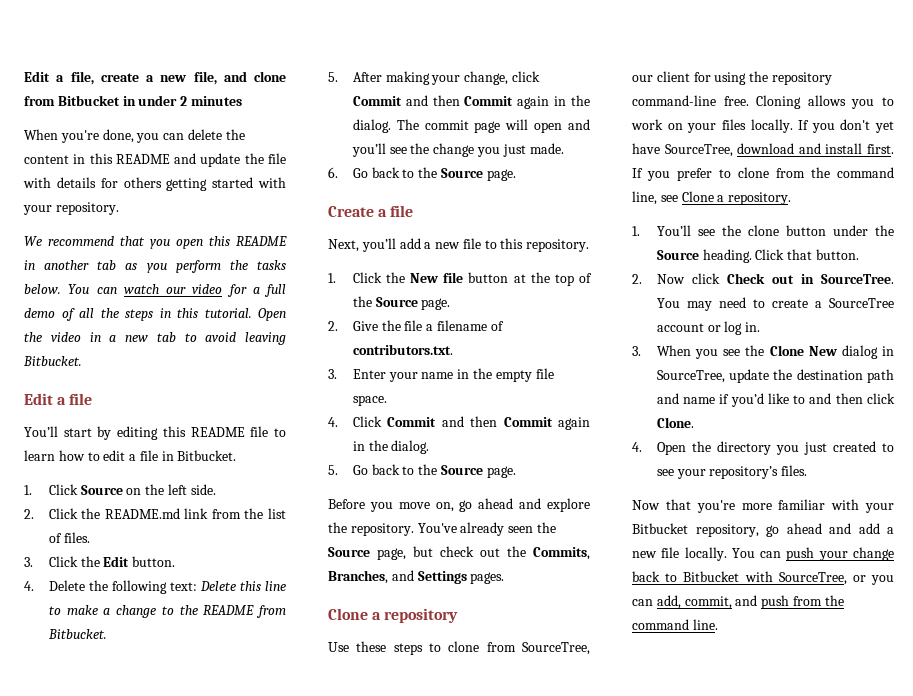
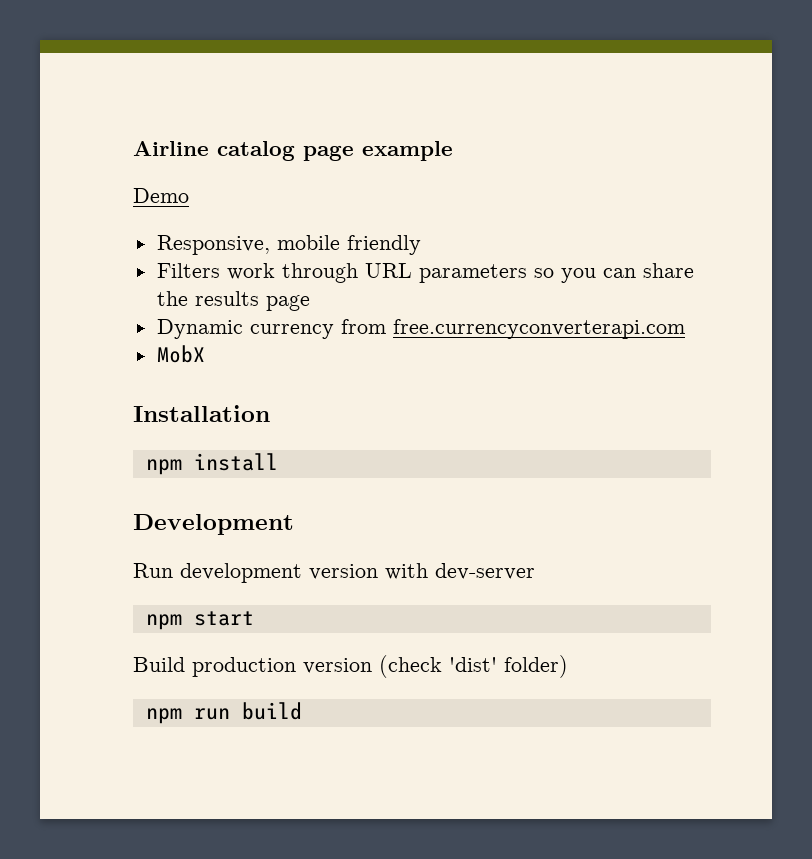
[24,71,286,85] [24,95,242,106] [24,129,245,143] [24,153,286,167] [23,177,286,191] [23,202,119,215] [24,236,287,249] [24,260,286,273] [24,284,286,297] [24,308,286,321] [24,332,286,345] [23,356,82,366] [24,393,93,405] [24,426,286,440] [24,450,237,461] [24,484,216,495] [24,508,286,519] [48,532,90,543] [24,556,176,567] [24,580,286,594] [48,605,287,618] [47,629,107,639] [328,71,541,85] [352,95,590,109] [352,119,590,133] [351,143,564,157] [328,167,516,181] [328,205,414,217] [328,238,590,252] [328,272,592,286] [352,296,451,310] [328,320,504,331] [352,344,453,355] [328,368,554,382] [352,395,387,406] [328,416,590,430] [352,440,430,454] [328,464,516,478] [328,498,590,512] [328,522,556,536] [328,546,590,560] [328,570,505,584] [328,608,459,623] [328,641,590,655] [632,71,832,85] [632,95,894,109] [631,119,894,133] [632,143,894,157] [632,167,894,181] [632,191,792,205] [632,225,894,236] [656,249,860,263] [632,273,894,284] [656,297,894,311] [656,321,761,335] [632,345,894,359] [656,369,894,383] [656,393,895,407] [656,417,694,428] [632,441,894,455] [656,465,808,479] [632,499,894,513] [632,523,894,537] [632,547,894,561] [632,571,894,585] [632,595,844,609] [632,619,718,630] Edit a file, create a new file, and clone from Bitbucket in under 2 minutes // When you're done, you can delete the content in this README and update the file with details for others getting started with your repository. // We recommend that you open this README in another tab as you perform the tasks below. You can watch our video for a full demo of all the steps in this tutorial. Open the video in a new tab to avoid leaving Bitbucket. // Edit a file // You’ll start by editing this README file to learn how to edit a file in Bitbucket. // 1. Click Source on the left side. // 2. Click the README.md link from the list of files. // 3. Click the Edit button. // 4. Delete the following text: Delete this line to make a change to the README from Bitbucket. // 5. After making your change, click Commit and then Commit again in the dialog. The commit page will open and you’ll see the change you just made. // 6. Go back to the Source page. // Create a file // Next, you’ll add a new file to this repository. // 1. Click the New file button at the top of the Source page. // 2. Give the file a filename of contributors.txt. // 3. Enter your name in the empty file space. // 4. Click Commit and then Commit again in the dialog. // 5. Go back to the Source page. // Before you move on, go ahead and explore the repository. You've already seen the Source page, but check out the Commits, Branches, and Settings pages. // Clone a repository // Use these steps to clone from SourceTree, our client for using the repository command-line free. Cloning allows you to work on your files locally. If you don't yet have SourceTree, download and install first. If you prefer to clone from the command line, see Clone a repository. // 1. You’ll see the clone button under the Source heading. Click that button. // 2. Now click Check out in SourceTree. You may need to create a SourceTree account or log in. // 3. When you see the Clone New dialog in SourceTree, update the destination path and name if you’d like to and then click Clone. // 4. Open the directory you just created to see your repository’s files. // Now that you're more familiar with your Bitbucket repository, go ahead and add a new file locally. You can push your change back to Bitbucket with SourceTree, or you can add, commit, and push from the command line. -> [133,141,453,161] [133,188,189,203] [156,235,421,255] [156,263,694,283] [156,291,310,311] [156,319,685,339] [156,345,205,363] [133,405,270,422] [145,453,278,475] [133,514,294,535] [133,563,535,583] [145,611,254,630] [133,655,568,678] [145,702,302,724] Airline catalog page example // Demo // Responsive, mobile friendly // Filters work through URL parameters so you can share the results page // Dynamic currency from free.currencyconverterapi.com // MobX // Installation // npm install // Development // Run development version with dev-server // npm start // Build production version (check 'dist' folder) // npm run build

